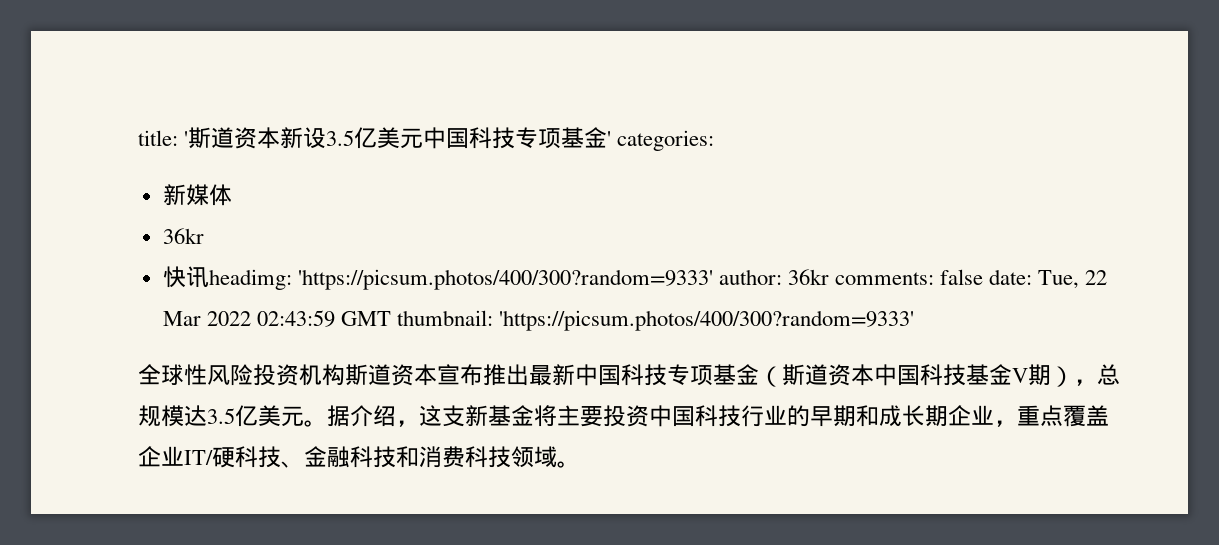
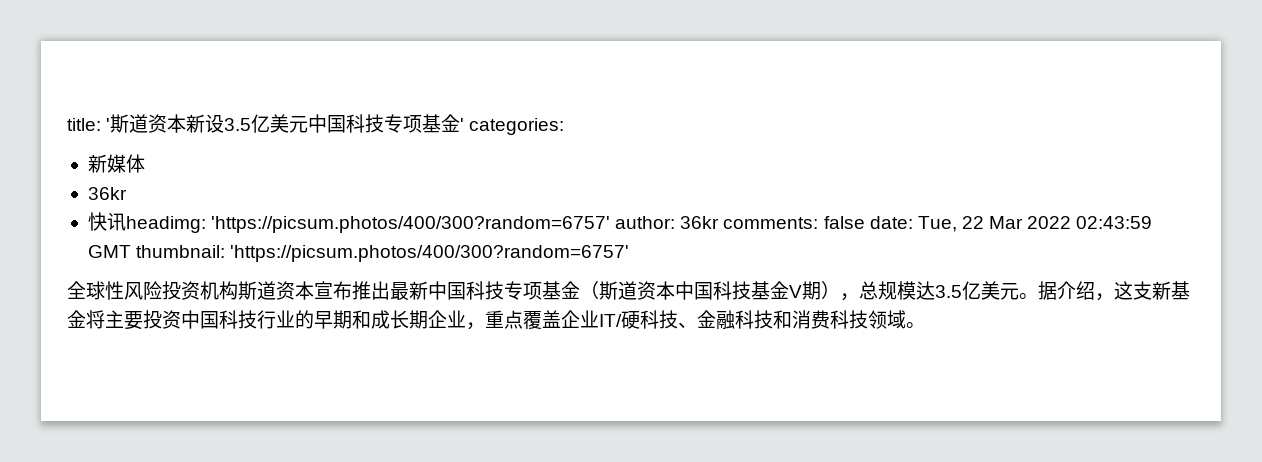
[297,269,713,290] 'https://picsum.photos/400/300?random=9333' -> [211,216,611,233] 'https://picsum.photos/400/300?random=6757'
[499,310,915,331] 'https://picsum.photos/400/300?random=9333' -> [230,245,630,262] 'https://picsum.photos/400/300?random=6757'

